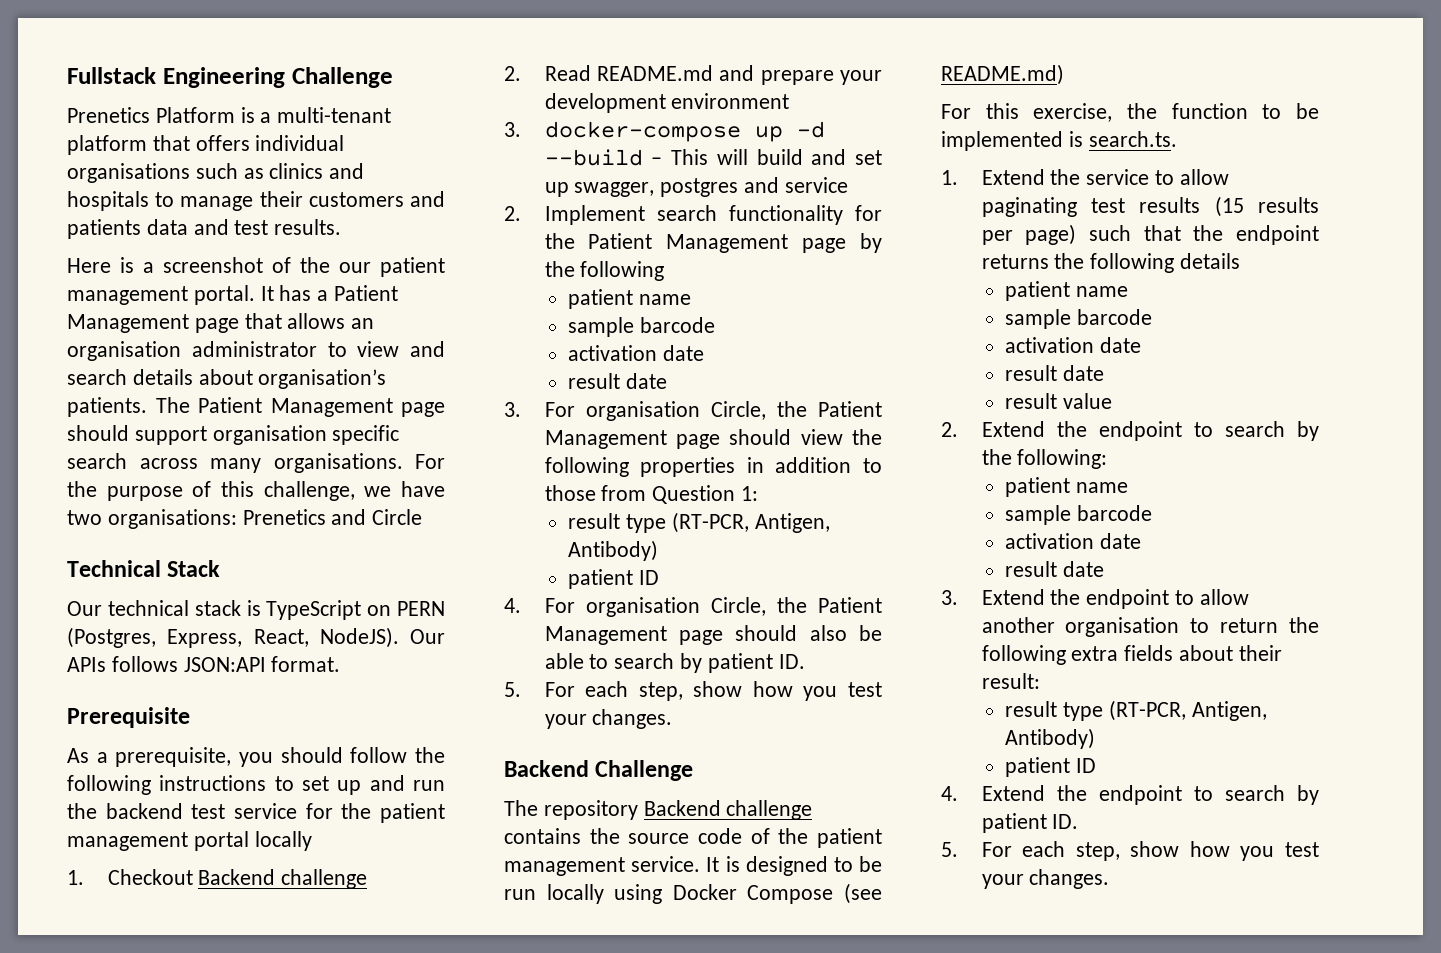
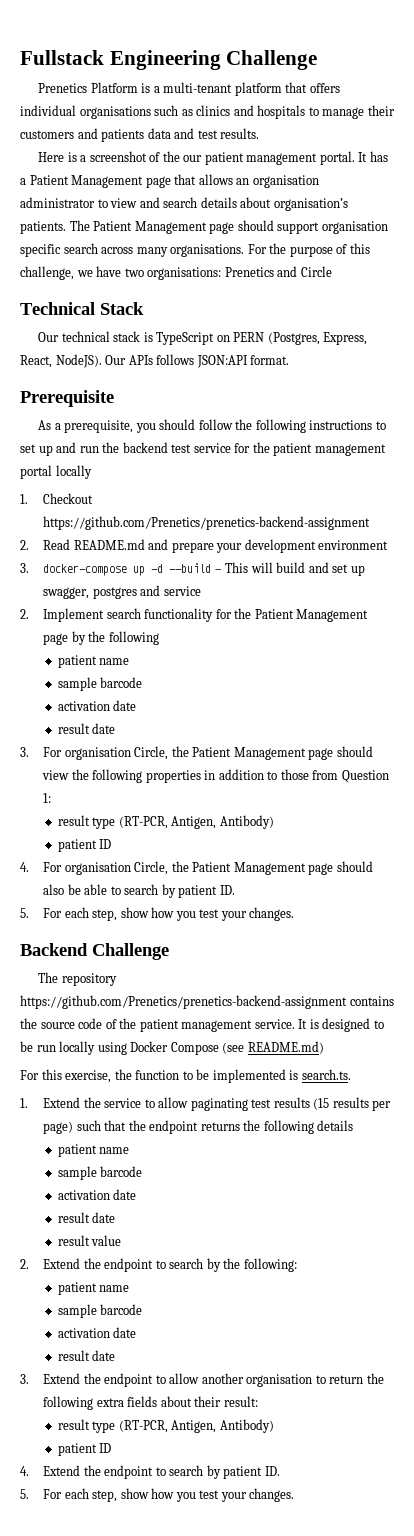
[198,869,368,889] Backend challenge -> [43,516,371,530] https://github.com/Prenetics/prenetics-backend-assignment
[643,800,813,820] Backend challenge -> [20,995,347,1009] https://github.com/Prenetics/prenetics-backend-assignment

